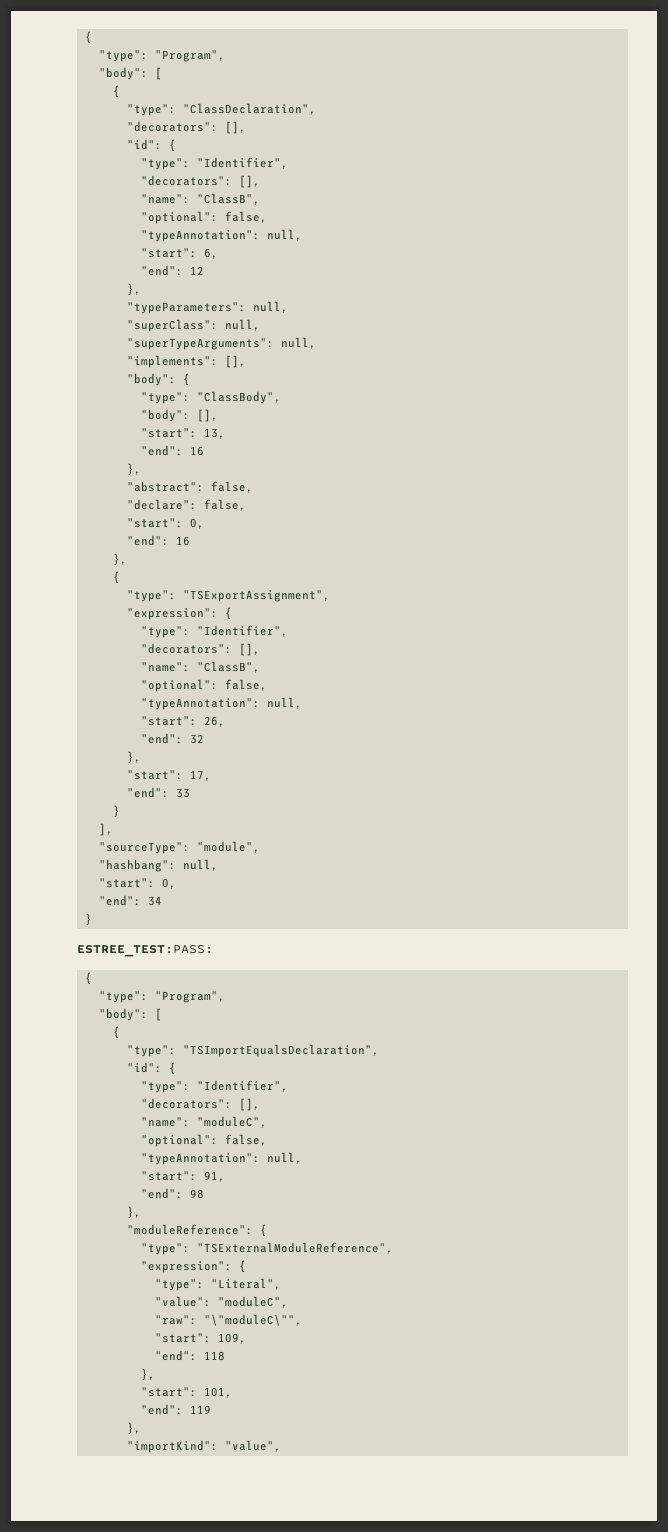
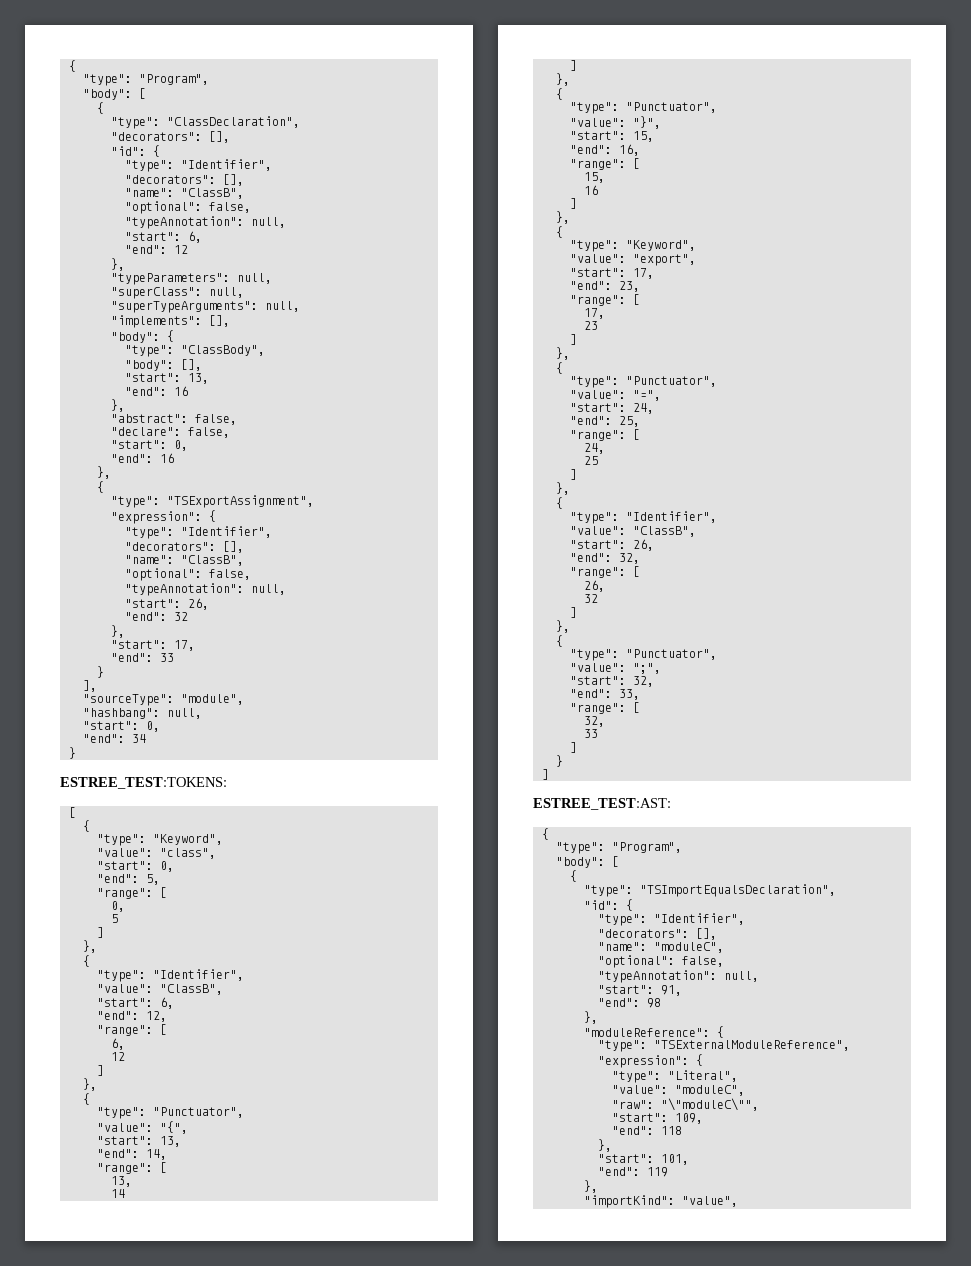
[77,945,213,957] ESTREE_TEST:PASS: -> [60,777,227,789] [68,807,76,818] [82,820,90,832] [96,834,223,846] [96,848,216,859] [96,861,174,872] [96,874,160,885] [96,887,167,899] [110,901,125,912] [110,914,118,923] [96,927,104,938] [82,940,97,953] [82,955,90,967] [96,969,244,982] [96,984,223,995] [96,997,174,1009] [96,1011,167,1022] [96,1024,167,1036] [110,1038,125,1050] [110,1052,125,1061] [96,1065,104,1076] [82,1078,97,1091] [82,1093,90,1105] [96,1107,244,1119] [96,1121,188,1134] [96,1136,181,1147] [96,1149,167,1160] [96,1162,167,1174] [110,1176,132,1187] [110,1189,125,1198] [569,60,577,71] [555,73,570,86] [555,88,563,100] [569,102,717,114] [569,116,661,129] [569,131,654,142] [569,144,640,156] [569,158,640,170] [583,172,605,183] [583,185,598,195] [569,198,577,209] [555,211,570,224] [555,226,563,238] [569,240,696,252] [569,254,696,266] [569,268,654,279] [569,281,640,292] [569,294,640,306] [583,308,605,319] [583,321,598,330] [569,334,577,345] [555,347,570,360] [555,362,563,374] [569,376,717,388] [569,390,661,401] [569,403,654,414] [569,416,640,427] [569,429,640,441] [583,443,605,454] [583,456,598,465] [569,469,577,480] [555,482,570,495] [555,497,563,509] [569,511,717,524] [569,526,696,537] [569,539,654,551] [569,553,640,564] [569,566,640,578] [583,580,605,592] [583,594,598,603] [569,607,577,618] [555,620,570,633] [555,635,563,647] [569,649,717,661] [569,663,661,674] [569,676,654,687] [569,689,640,700] [569,702,640,714] [583,716,605,727] [583,729,598,738] [569,742,577,753] [555,755,563,767] [541,769,549,780] [533,798,671,810] ESTREE_TEST:TOKENS: // [ // { // "type": "Keyword", // "value": "class", // "start": 0, // "end": 5, // "range": [ // 0, // 5 // ] // }, // { // "type": "Identifier", // "value": "ClassB", // "start": 6, // "end": 12, // "range": [ // 6, // 12 // ] // }, // { // "type": "Punctuator", // "value": "{", // "start": 13, // "end": 14, // "range": [ // 13, // 14 // ] // }, // { // "type": "Punctuator", // "value": "}", // "start": 15, // "end": 16, // "range": [ // 15, // 16 // ] // }, // { // "type": "Keyword", // "value": "export", // "start": 17, // "end": 23, // "range": [ // 17, // 23 // ] // }, // { // "type": "Punctuator", // "value": "=", // "start": 24, // "end": 25, // "range": [ // 24, // 25 // ] // }, // { // "type": "Identifier", // "value": "ClassB", // "start": 26, // "end": 32, // "range": [ // 26, // 32 // ] // }, // { // "type": "Punctuator", // "value": ";", // "start": 32, // "end": 33, // "range": [ // 32, // 33 // ] // } // ] // ESTREE_TEST:AST:

